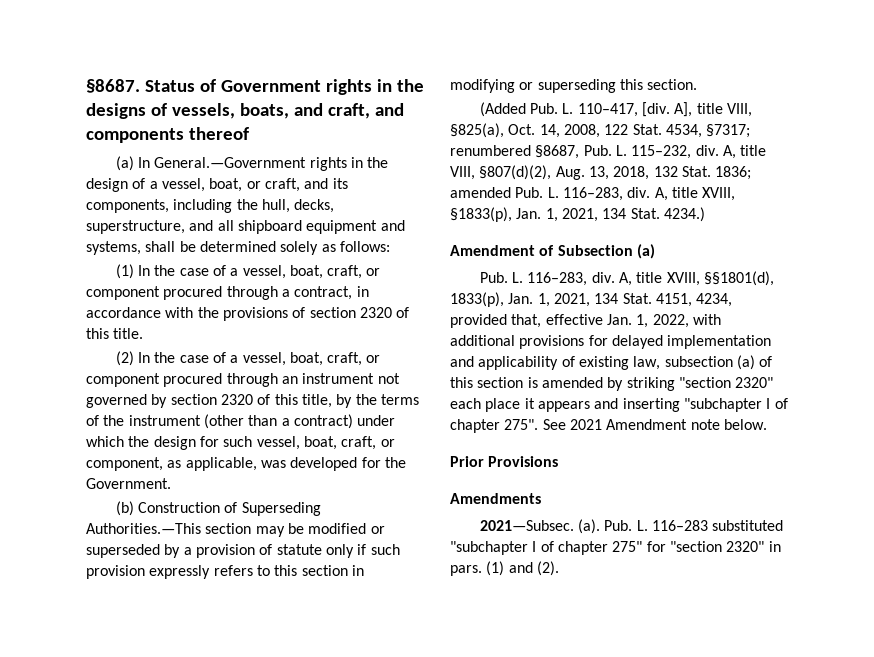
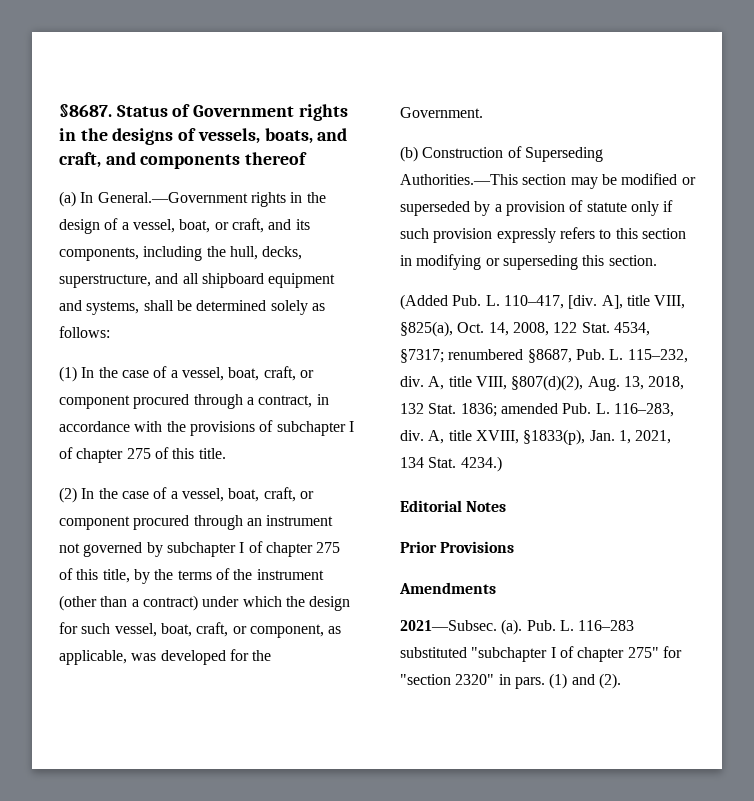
[309,307,392,318] section 2320 -> [276,421,354,436] [59,447,151,463] subchapter I of chapter 275
[170,394,253,405] section 2320 -> [166,541,341,557] subchapter I of chapter 275
[450,244,655,259] [479,271,774,286] [450,292,733,307] [450,314,721,328] [450,335,772,349] [450,355,773,370] [450,377,774,391] [450,398,788,412] [450,419,767,433] Amendment of Subsection (a) // Pub. L. 116–283, div. A, title XVIII, §§1801(d), 1833(p), Jan. 1, 2021, 134 Stat. 4151, 4234, provided that, effective Jan. 1, 2022, with additional provisions for delayed implementation and applicability of existing law, subsection (a) of this section is amended by striking "section 2320" each place it appears and inserting "subchapter I of chapter 275". See 2021 Amendment note below. -> [400,500,507,512] Editorial Notes

